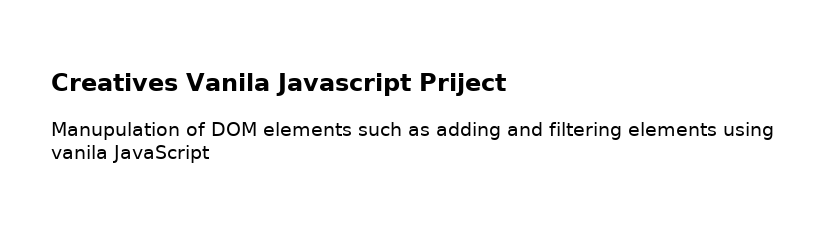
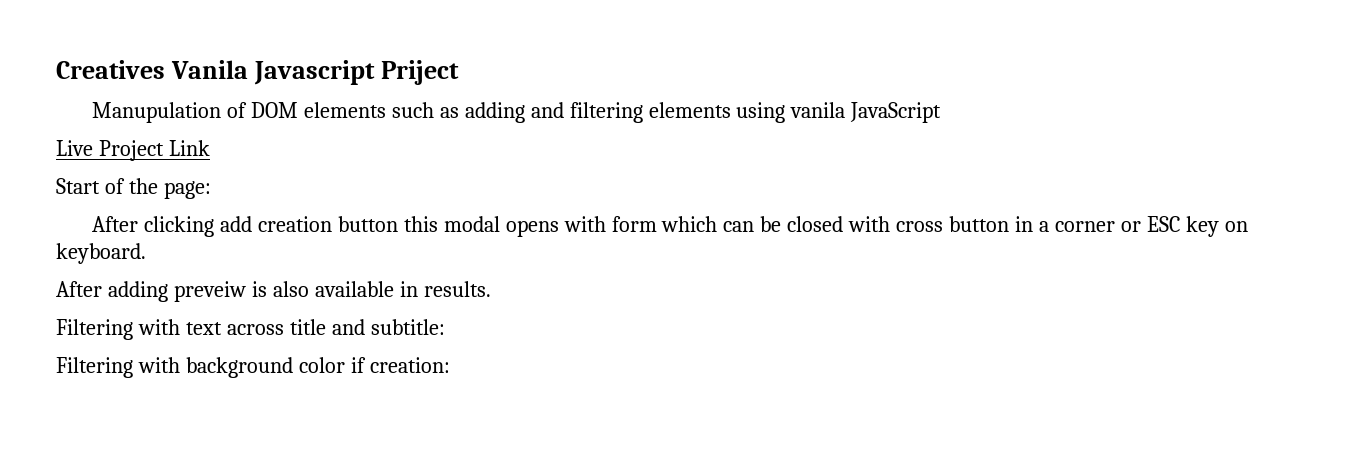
(209, 154) none -> [56,140,210,161] [56,178,211,199] [92,216,1248,237] [56,243,146,264] [56,281,491,302] [56,319,445,340] [56,357,450,378] // Live Project Link // Start of the page: // After clicking add creation button this modal opens with form which can be closed with cross button in a corner or ESC key on keyboard. // After adding preveiw is also available in results. // Filtering with text across title and subtitle: // Filtering with background color if creation:

